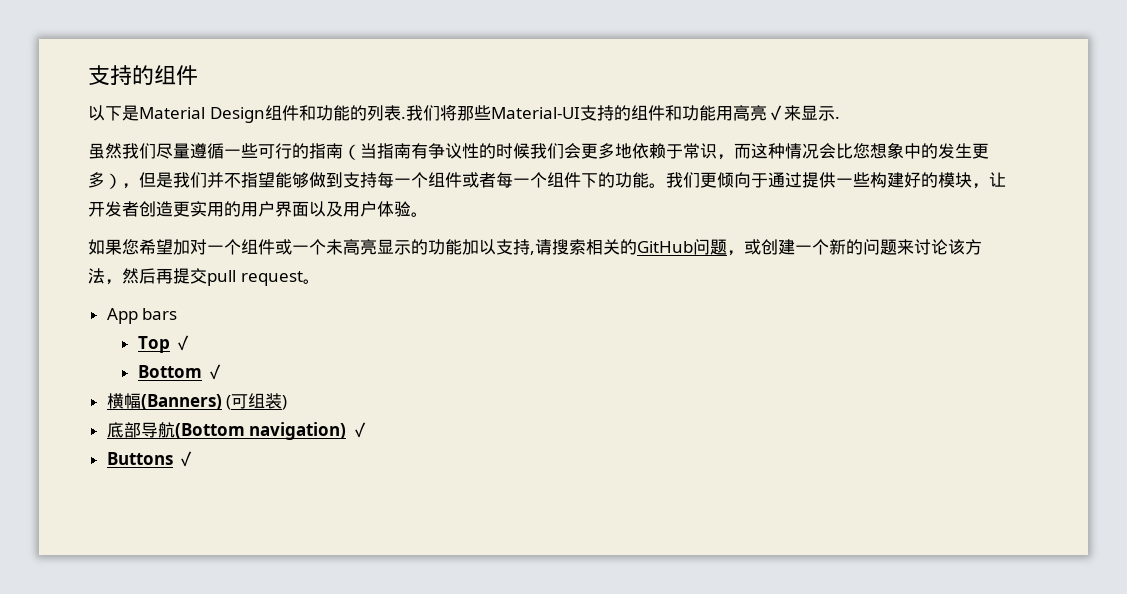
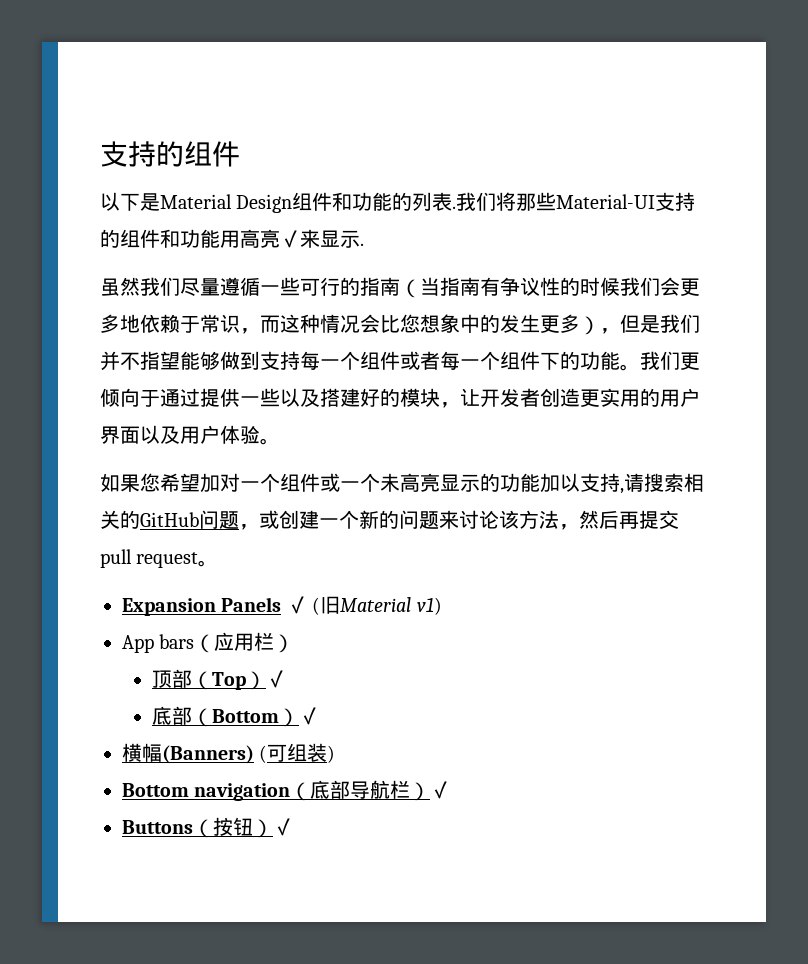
[870,172,887,188] 构 -> [280,388,340,407] 以及搭
[106,308,178,324] [137,335,192,353] [137,365,202,378] App bars // Top ✓ // Bottom -> [122,596,442,616] [122,632,295,653] [152,669,287,690] [152,706,300,727] Expansion Panels ✓ (旧Material v1) // App bars（应用栏） // 顶部（Top）✓ // 底部（Bottom）
[106,422,347,440] 底部导航(Bottom navigation) -> [122,780,431,801] Bottom navigation（底部导航栏）
(173, 458) none -> [193,817,273,838] （按钮）

